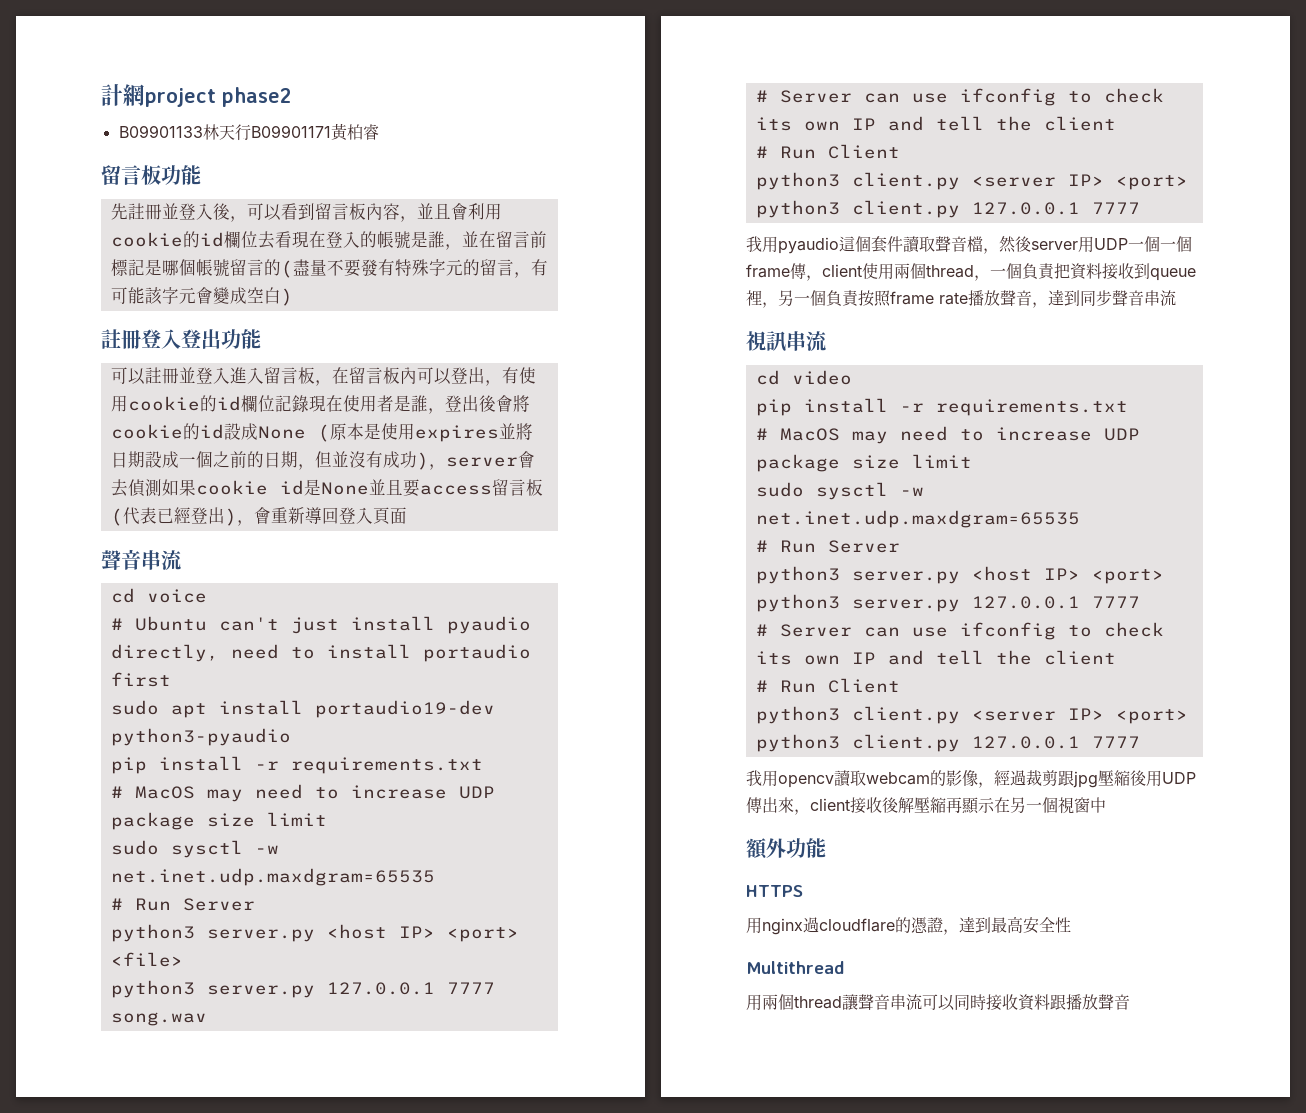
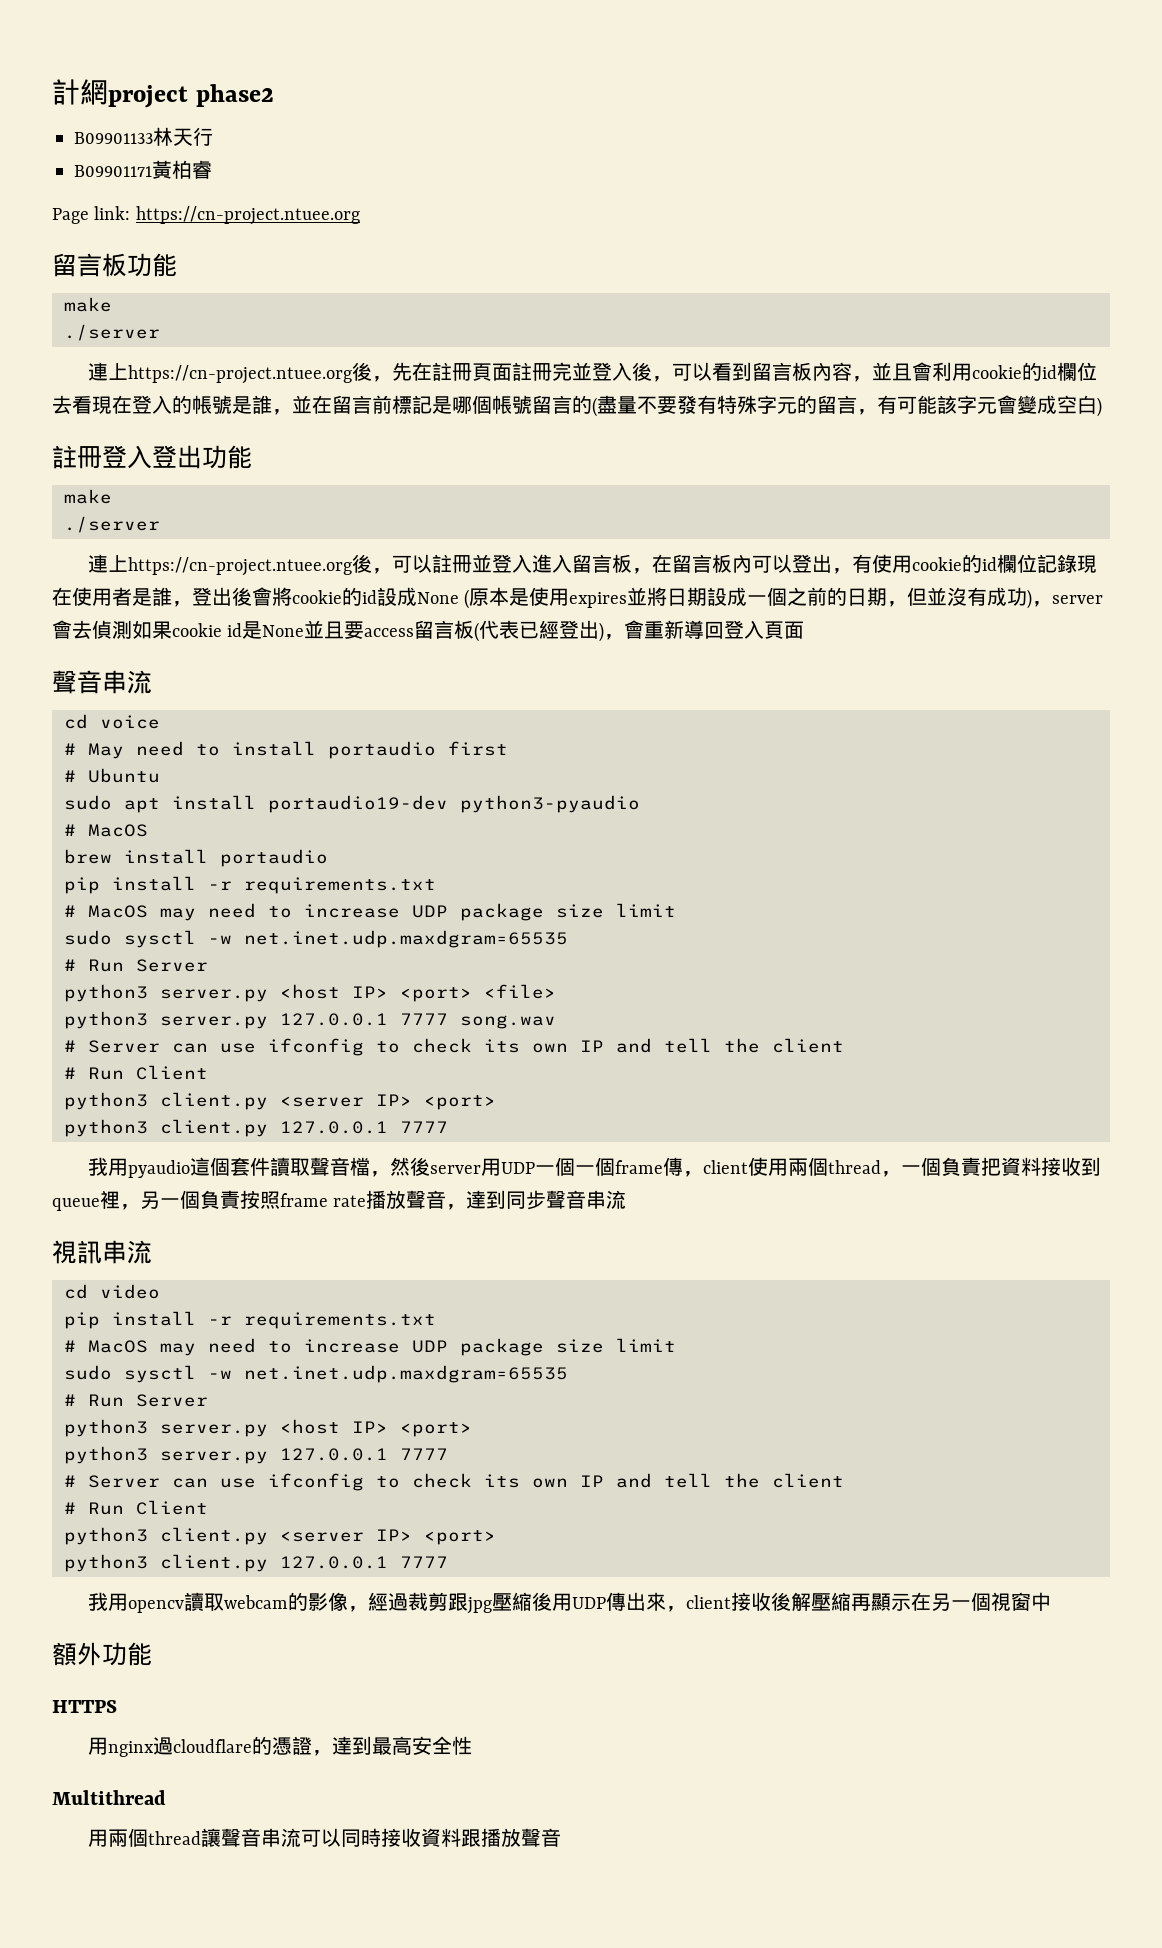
(251, 132) none -> (213, 136) //
(379, 132) none -> [52,206,360,225] // Page link: https://cn-project.ntuee.org
[110,203,162,220] 先註冊 -> [64,297,112,312] [64,324,160,341] [87,362,572,384] make // ./server // 連上https://cn-project.ntuee.org後，先在註冊頁面註冊完
(261, 339) none -> [64,489,112,504] [64,516,160,533] [87,554,392,576] make // ./server // 連上https://cn-project.ntuee.org後，
[134,616,531,634] [110,644,219,662] Ubuntu can't just install pyaudio directly, -> [88,743,124,759] May
(171, 679) none -> [64,768,160,783] // # Ubuntu
(291, 737) none -> [64,824,148,837] [64,849,328,867] // # MacOS // brew install portaudio

